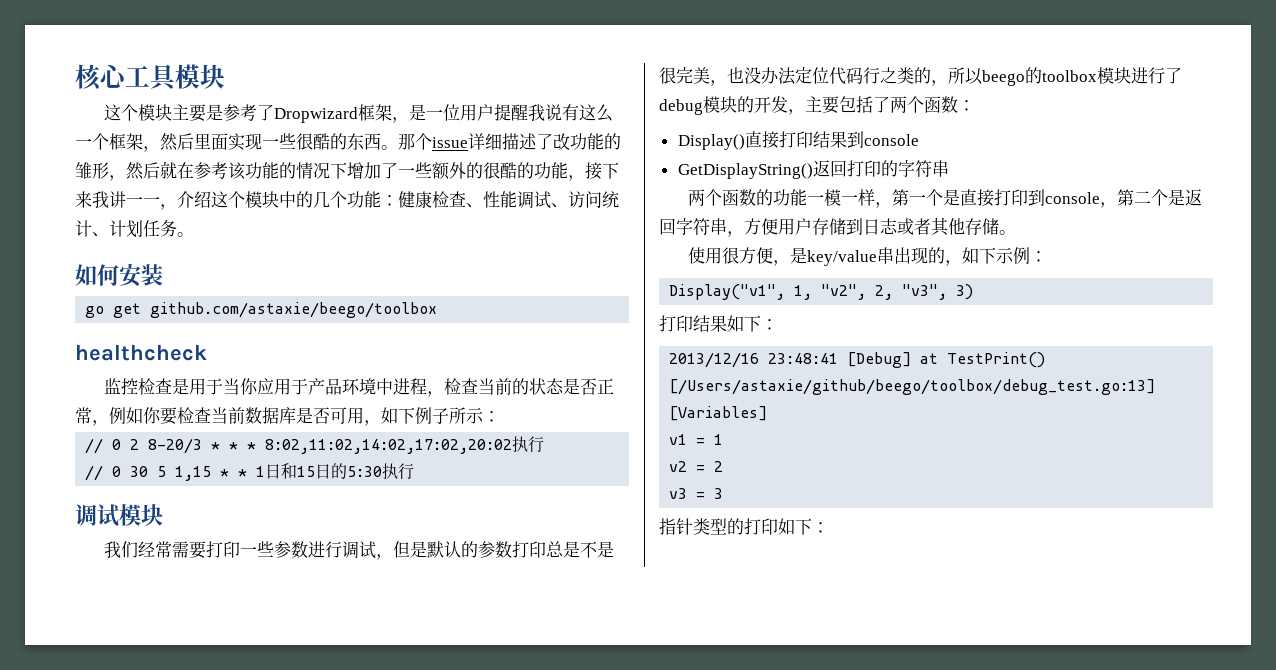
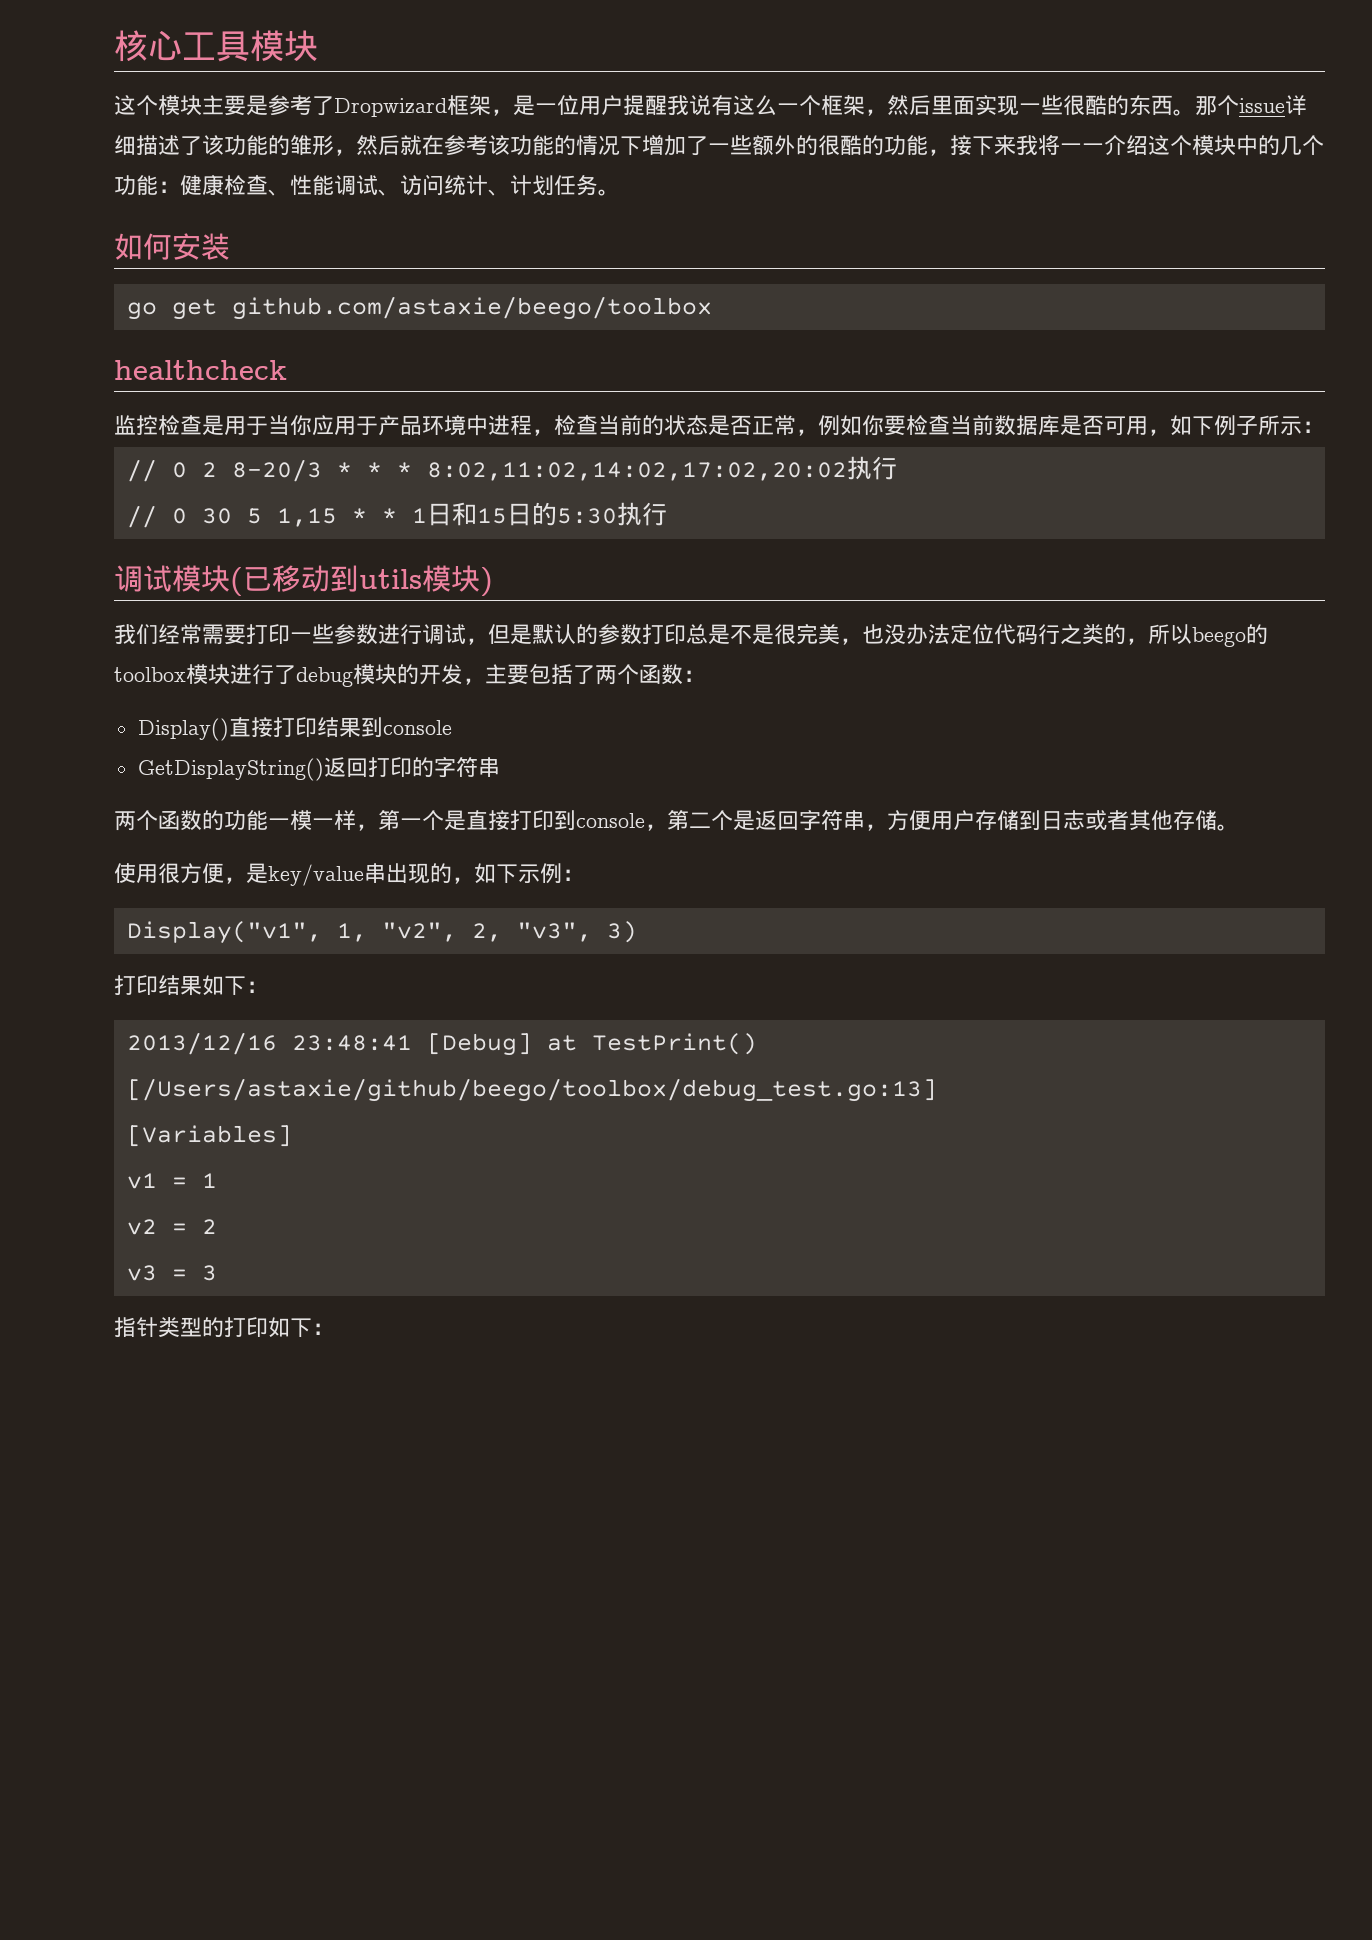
[553,133,570,150] 改 -> [202,135,224,155] 该
[109,191,177,210] 讲一一， -> [1038,134,1104,155] 将一一
(163, 515) none -> [230,565,493,597] (已移动到utils模块)

